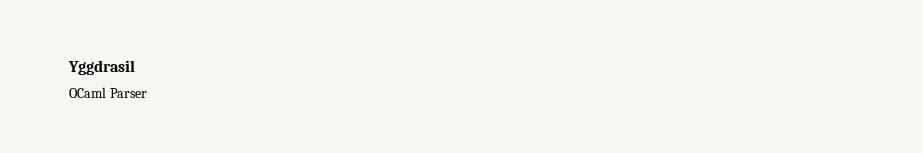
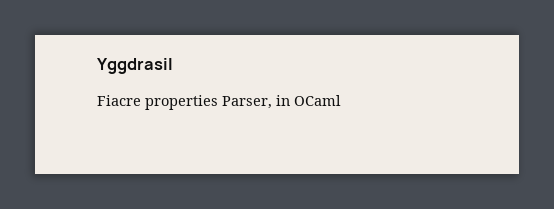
[69,87,147,98] OCaml Parser -> [97,95,341,110] Fiacre properties Parser, in OCaml

